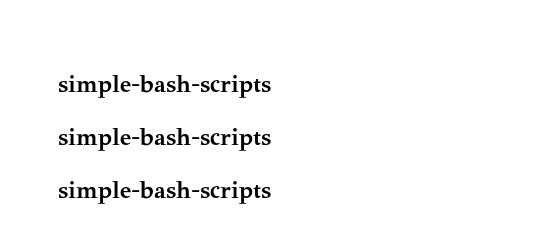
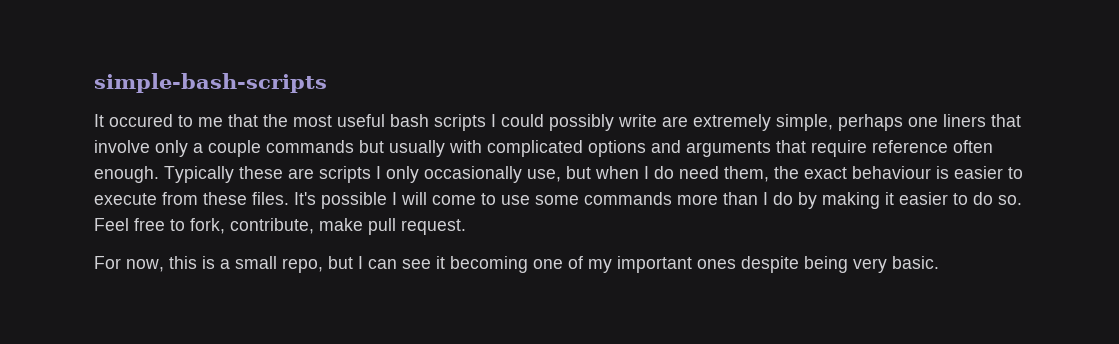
[58,75,271,98] [58,128,271,151] [58,181,271,204] simple-bash-scripts // simple-bash-scripts // simple-bash-scripts -> [94,73,327,93] [94,114,1021,131] [94,140,993,157] [94,166,1023,183] [94,192,1022,209] [94,218,466,235] [94,256,939,273] simple-bash-scripts // It occured to me that the most useful bash scripts I could possibly write are extremely simple, perhaps one liners that involve only a couple commands but usually with complicated options and arguments that require reference often enough. Typically these are scripts I only occasionally use, but when I do need them, the exact behaviour is easier to execute from these files. It's possible I will come to use some commands more than I do by making it easier to do so. Feel free to fork, contribute, make pull request. // For now, this is a small repo, but I can see it becoming one of my important ones despite being very basic.

